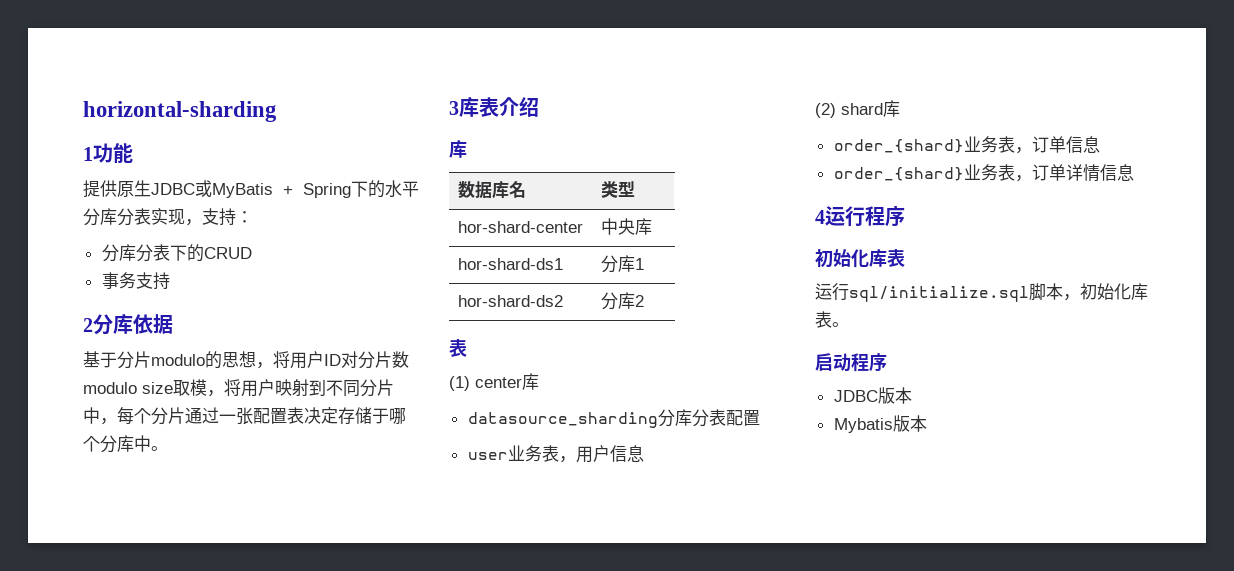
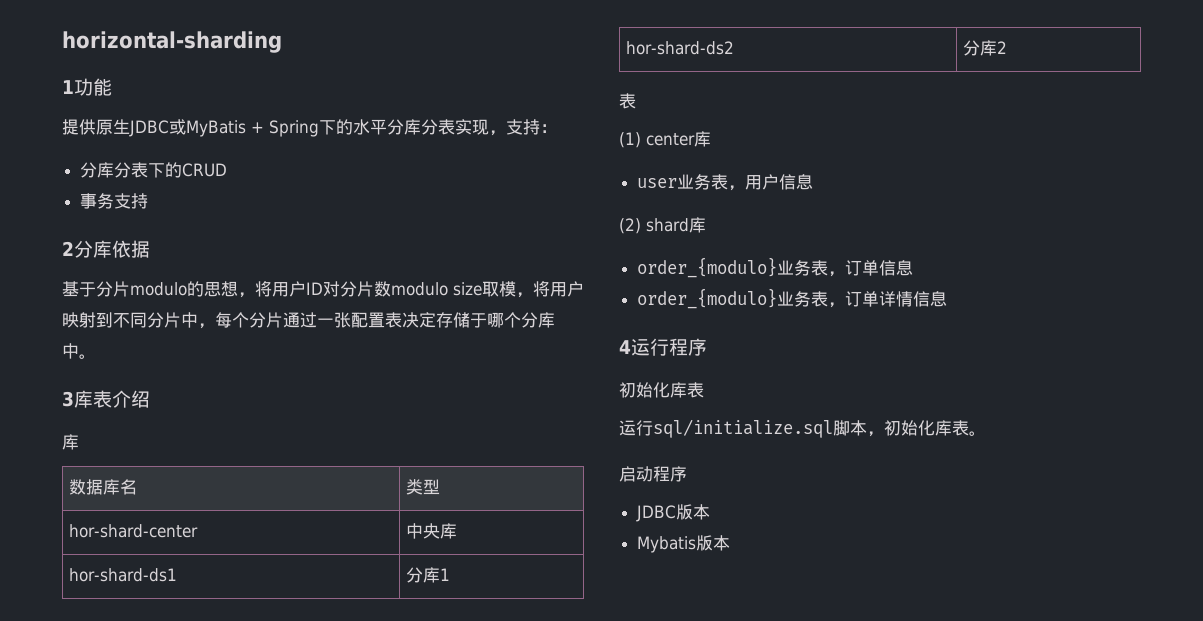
[467,409,760,428] // datasource_sharding分库分表配置 -> (711, 139) none
[833,139,964,153] order_{shard} -> [637,257,778,278] order_{modulo}
[833,167,964,181] order_{shard} -> [637,288,778,309] order_{modulo}

